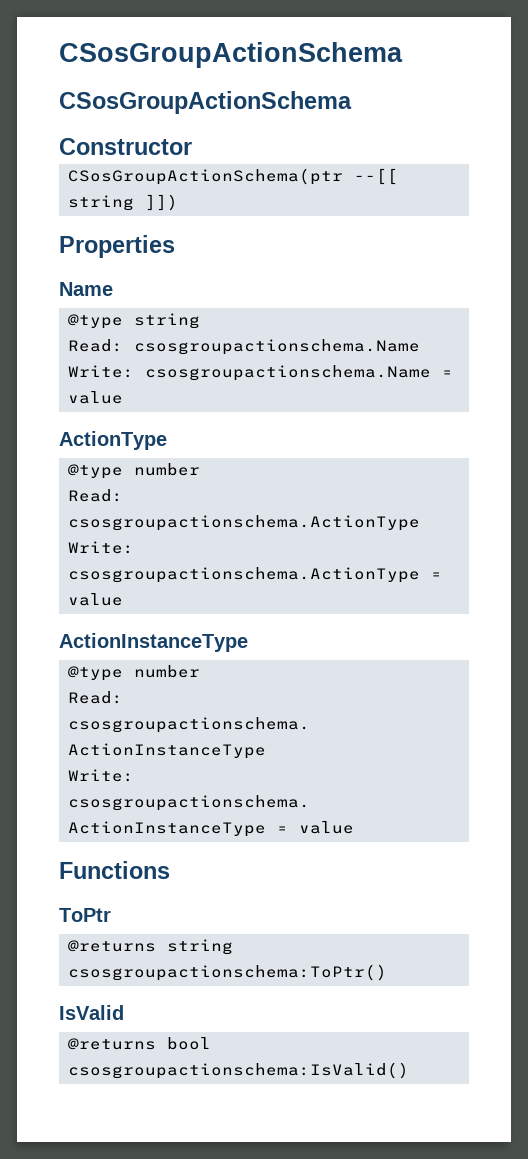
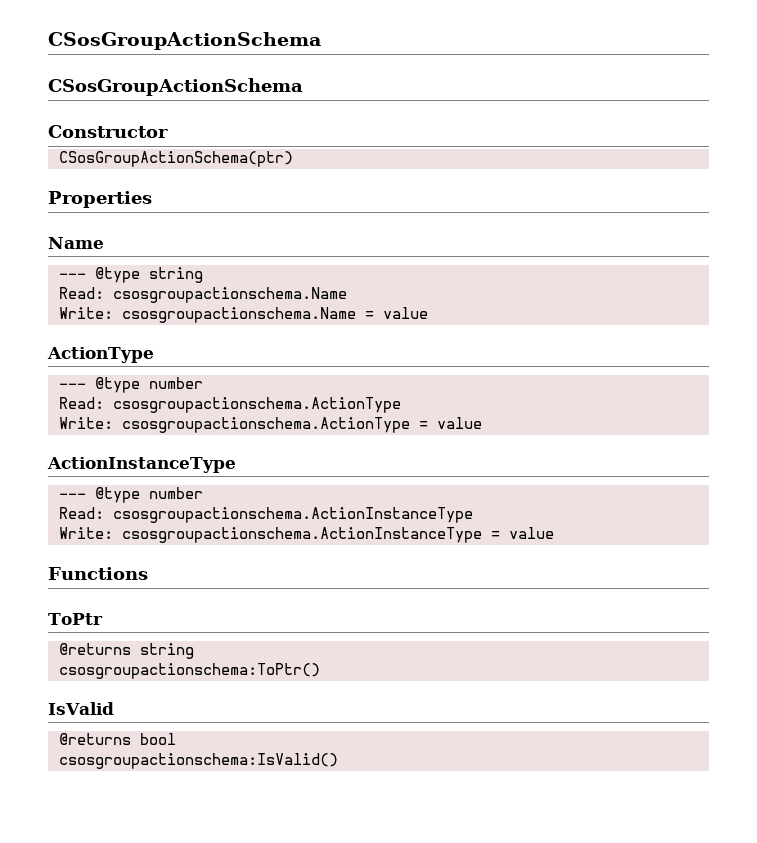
[68,168,398,185] [68,194,178,211] CSosGroupActionSchema(ptr --[[ string ]]) -> [58,151,293,167] CSosGroupActionSchema(ptr)
(113, 289) none -> [58,273,86,279] ---
(167, 440) none -> [58,383,86,389] ---
(248, 642) none -> [58,493,86,499] ---

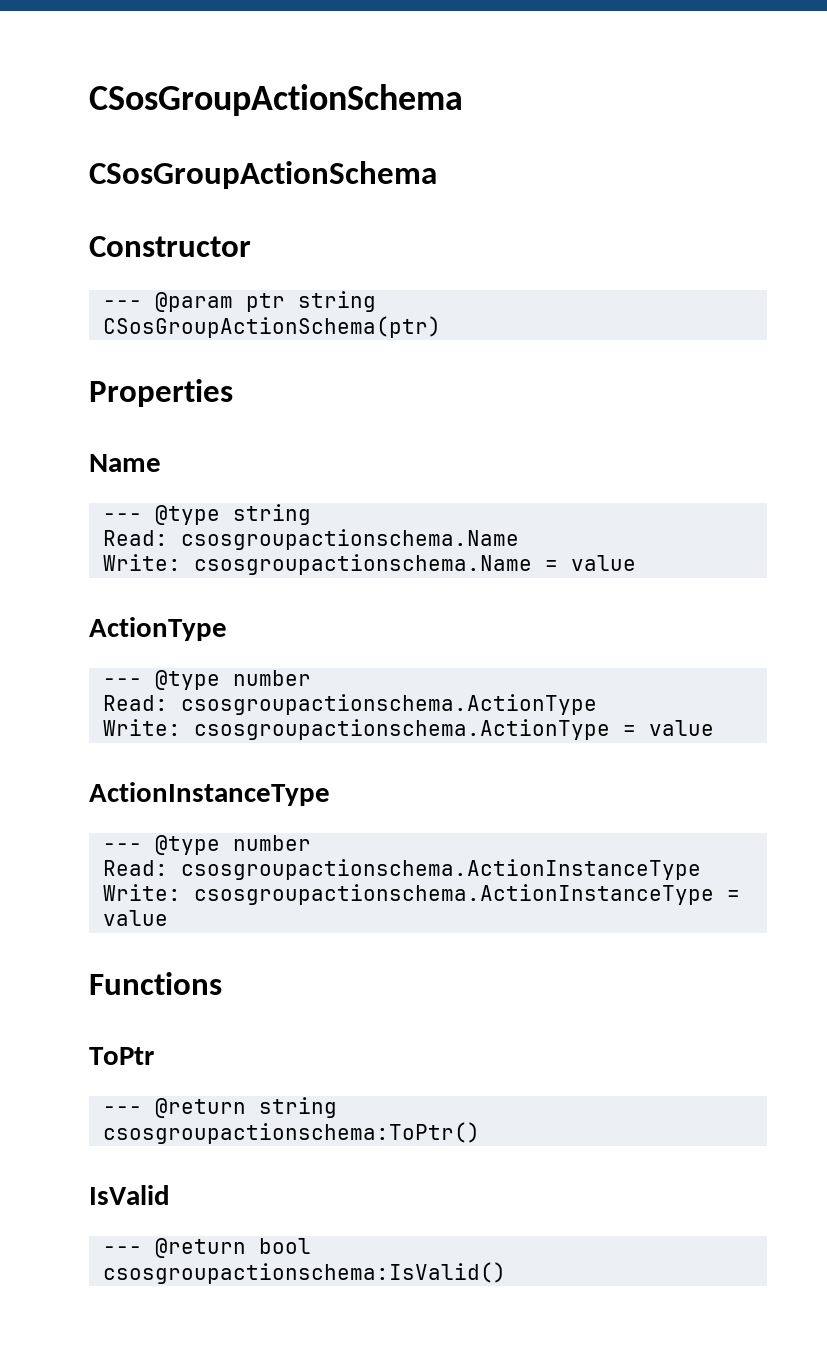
(168, 131) none -> [102,291,376,312] // --- @param ptr string
[58,643,131,655] @returns -> [102,1098,246,1118] --- @return
[58,733,131,745] @returns -> [102,1238,246,1258] --- @return

